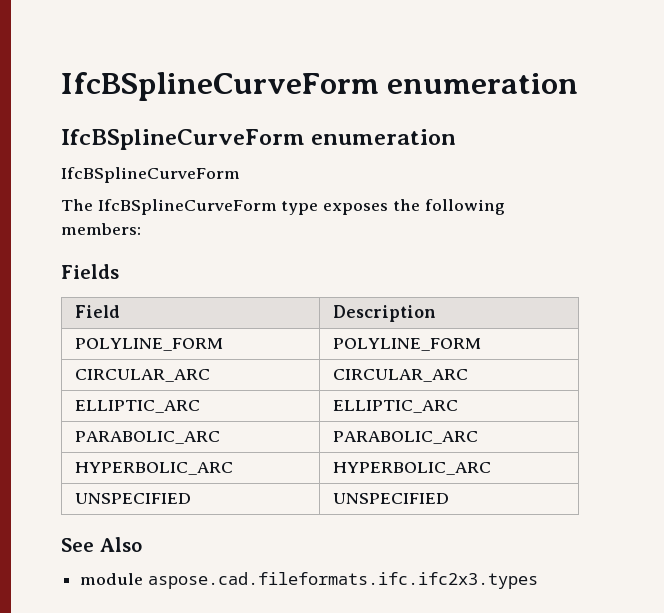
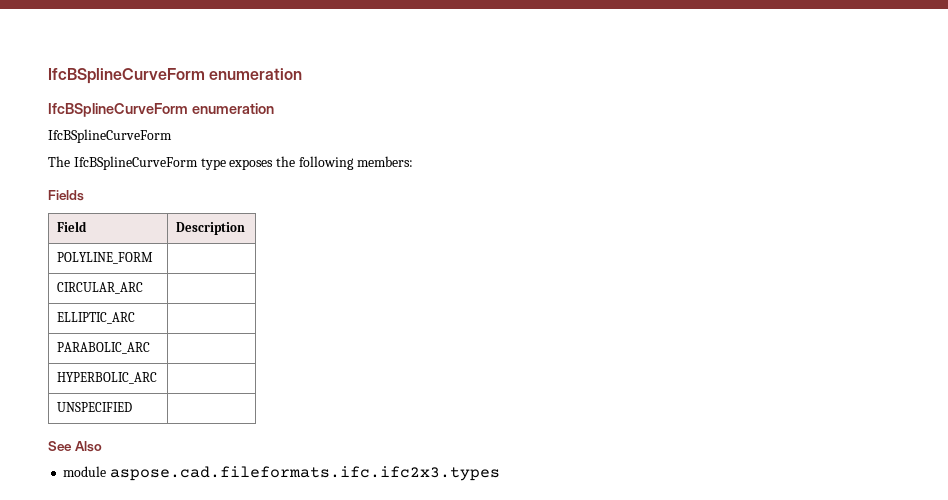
[332,338,481,351] POLYLINE_FORM -> (154, 258) none
[332,369,468,382] CIRCULAR_ARC -> (144, 288) none
[332,400,458,413] ELLIPTIC_ARC -> (136, 318) none
[332,431,478,444] PARABOLIC_ARC -> (151, 348) none
[332,462,491,475] HYPERBOLIC_ARC -> (158, 378) none
[332,493,449,504] UNSPECIFIED -> (133, 407) none

